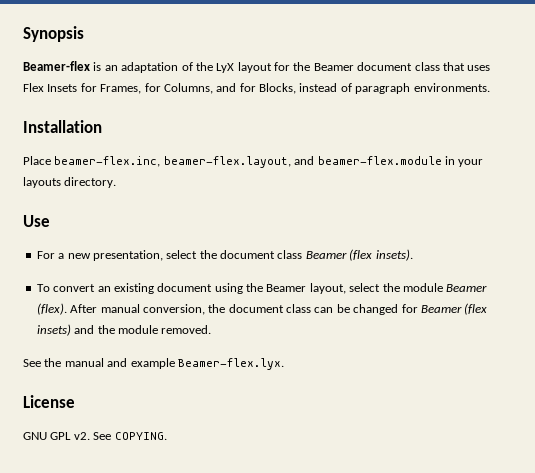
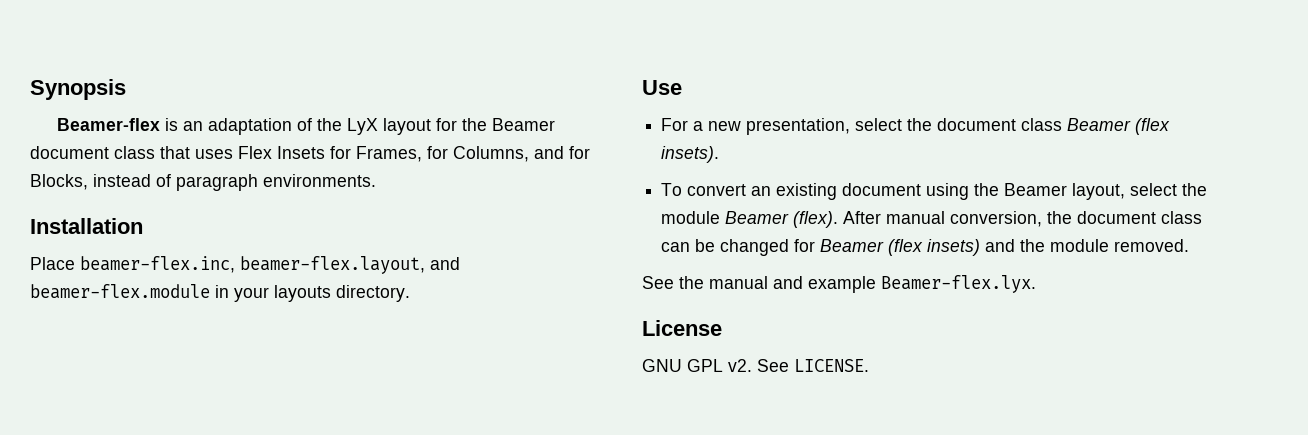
[114,432,167,440] COPYING. -> [794,359,869,372] LICENSE.

